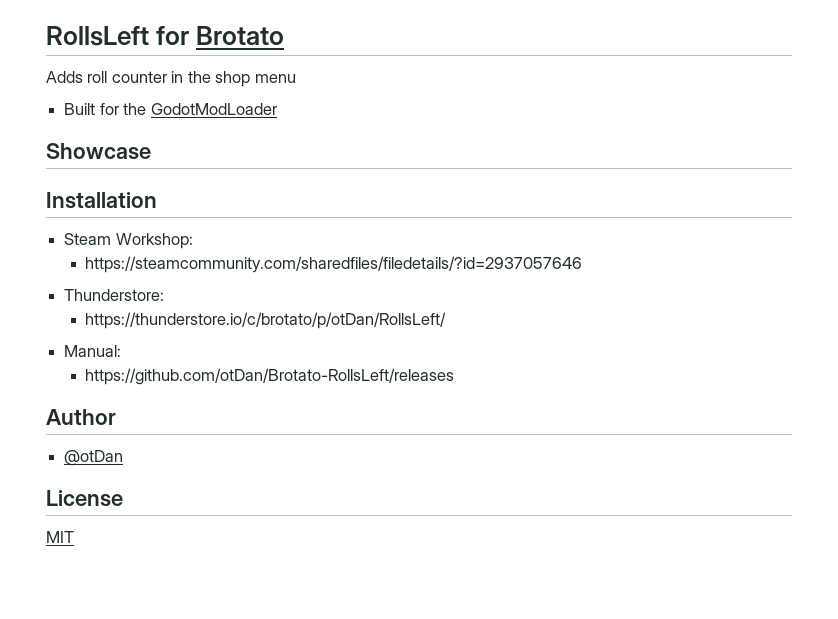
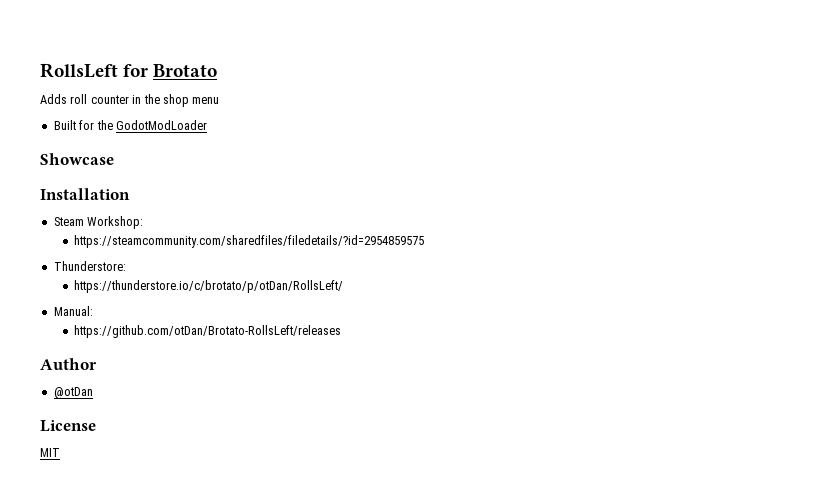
[85,256,583,273] https://steamcommunity.com/sharedfiles/filedetails/?id=2937057646 -> [74,235,425,248] https://steamcommunity.com/sharedfiles/filedetails/?id=2954859575

